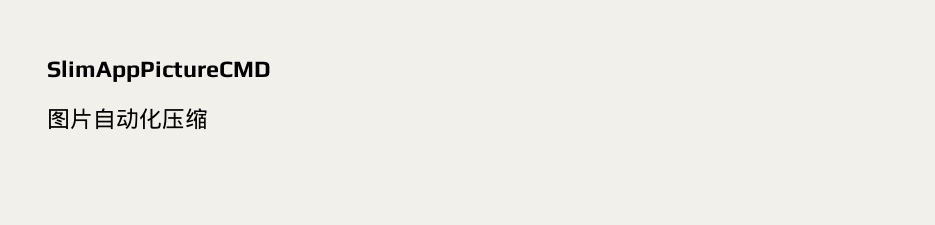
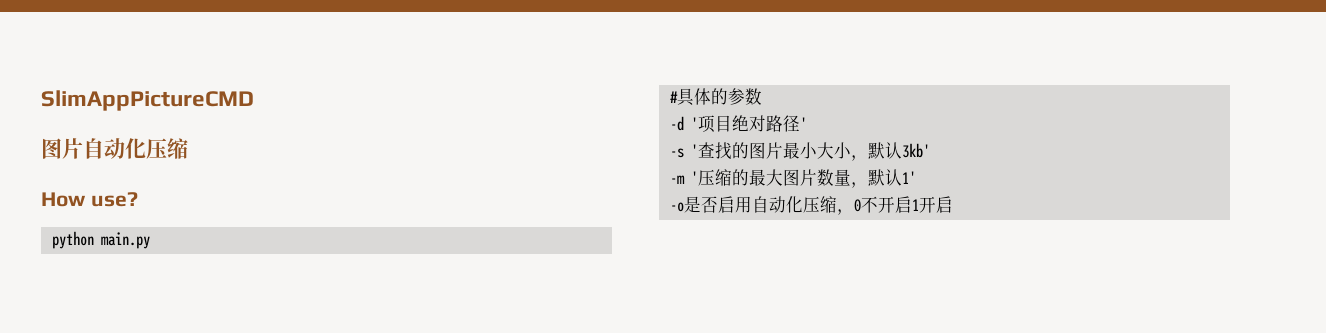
(208, 119) none -> [41,192,138,207] [51,231,150,249] [669,88,762,106] [669,115,807,133] [669,142,930,161] [669,169,916,188] [669,196,953,215] // How use? // python main.py // #具体的参数 // -d '项目绝对路径' // -s '查找的图片最小大小，默认3kb' // -m '压缩的最大图片数量，默认1' // -o是否启用自动化压缩，0不开启1开启

